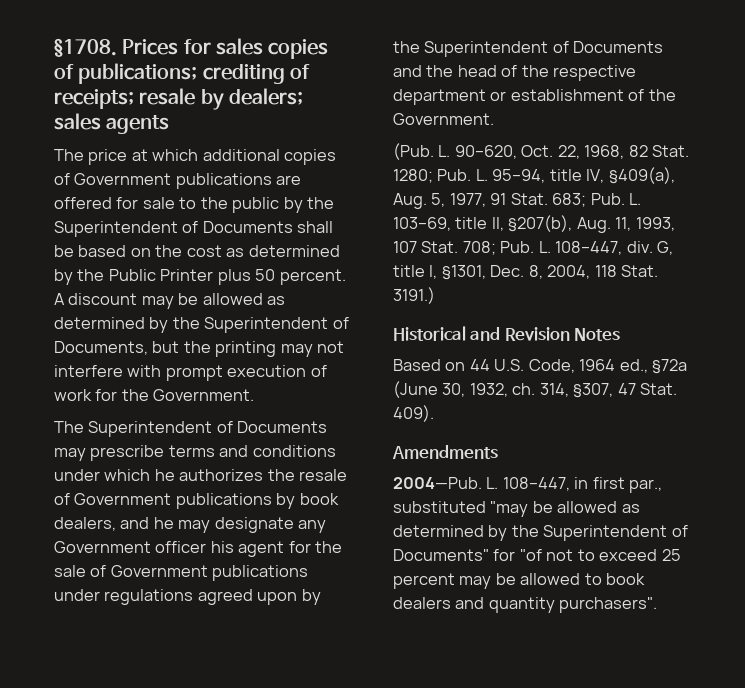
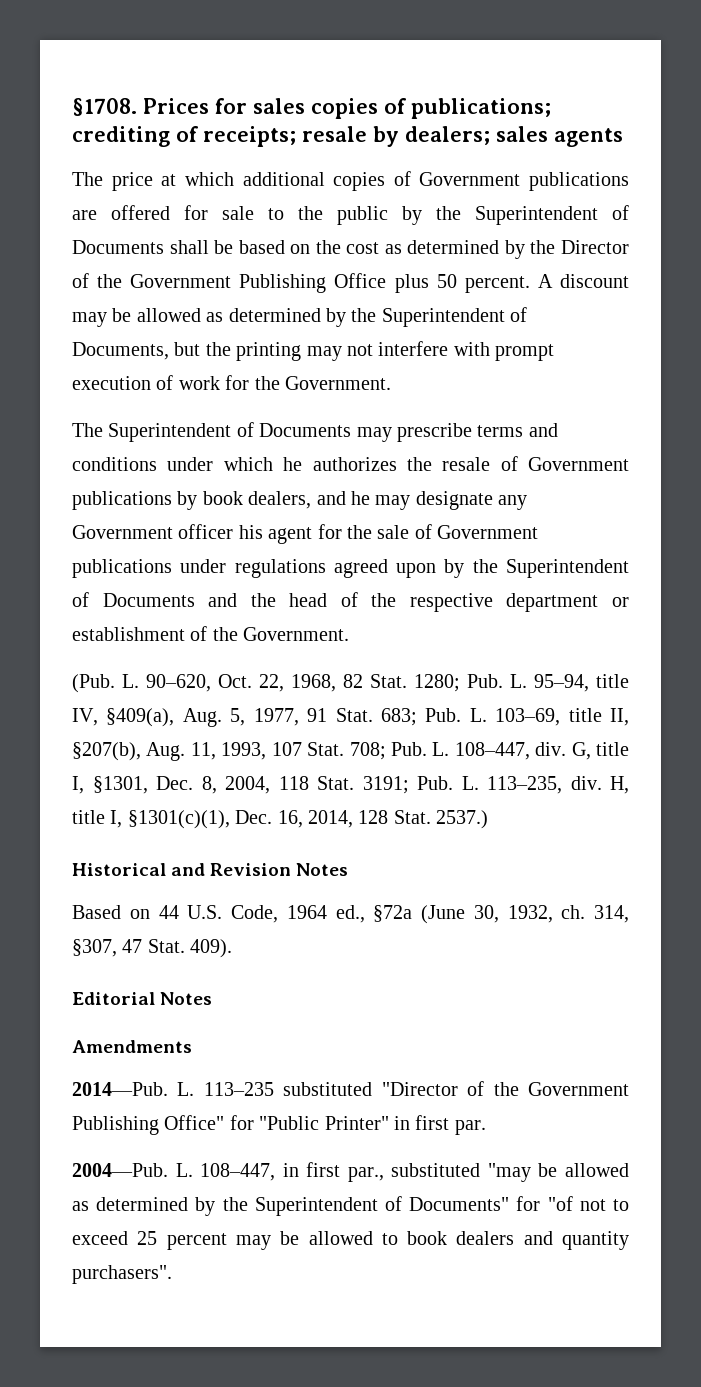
[108,269,214,281] Public Printer -> [561,240,630,254] [72,273,387,293] Director of the Government Publishing Office
[393,287,435,304] 3191.) -> [362,776,629,794] [72,810,489,829] 3191; Pub. L. 113–235, div. H, title I, §1301(c)(1), Dec. 16, 2014, 128 Stat. 2537.)
(434, 413) none -> [72,992,213,1005] // Editorial Notes
(498, 452) none -> [72,1081,629,1096] [72,1115,486,1135] // 2014—Pub. L. 113–235 substituted "Director of the Government Publishing Office" for "Public Printer" in first par.

